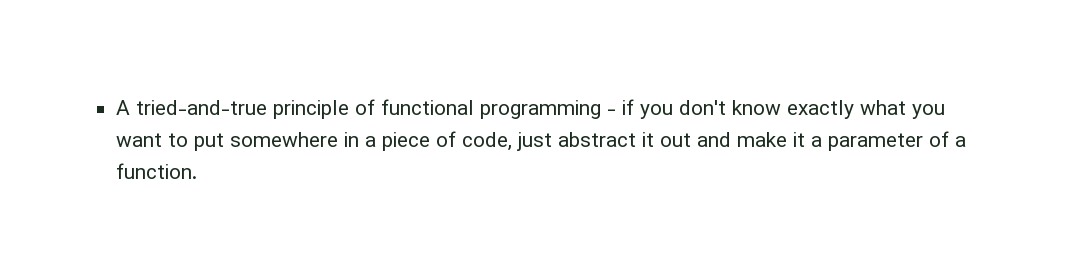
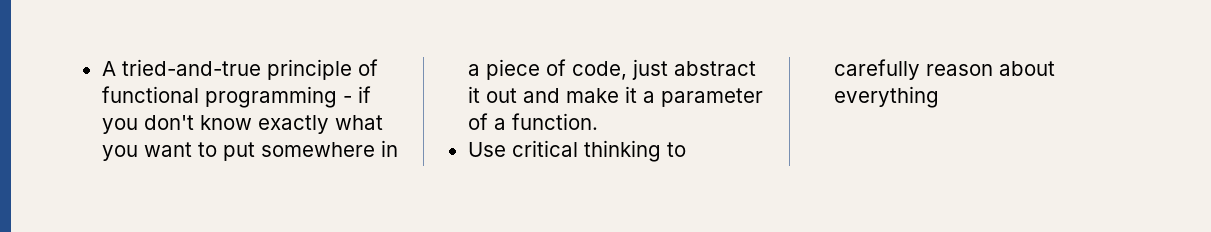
(198, 171) none -> [467,140,686,162] [833,59,1055,80] [833,86,939,108] // Use critical thinking to carefully reason about everything

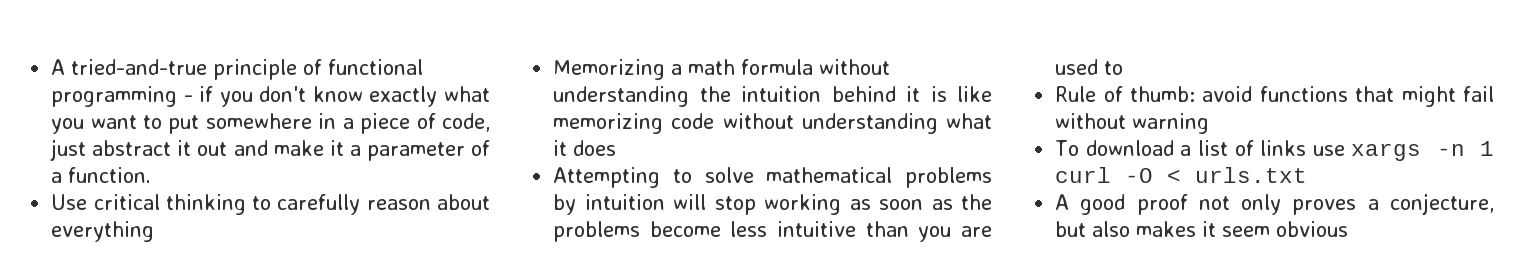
(939, 97) none -> [553,59,891,80] [553,86,993,107] [553,113,992,134] [553,140,617,156] [553,167,992,188] [553,194,993,215] [553,221,992,242] [1055,59,1124,75] [1055,86,1494,107] [1055,113,1210,134] [1055,140,1494,161] [1055,167,1308,183] [1055,193,1494,215] [1055,221,1349,237] // Memorizing a math formula without understanding the intuition behind it is like memorizing code without understanding what it does // Attempting to solve mathematical problems by intuition will stop working as soon as the problems become less intuitive than you are used to // Rule of thumb: avoid functions that might fail without warning // To download a list of links use xargs -n 1 curl -O < urls.txt // A good proof not only proves a conjecture, but also makes it seem obvious

